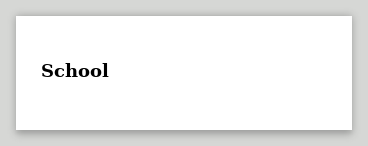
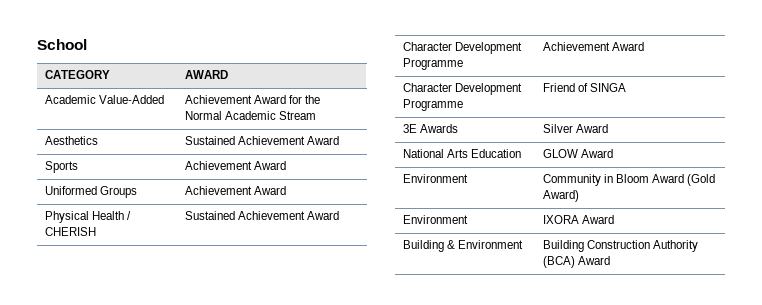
(109, 70) none -> [44,70,110,79] [184,70,228,79] [44,95,165,104] [184,95,321,104] [184,111,317,120] [44,136,98,145] [184,136,340,145] [44,161,78,173] [184,161,287,170] [44,186,138,198] [184,186,287,195] [44,211,132,223] [44,227,96,236] [184,211,340,220] [402,42,523,54] [402,58,463,70] [542,42,645,51] [402,83,523,95] [402,99,463,111] [542,83,627,92] [402,124,459,133] [542,124,609,133] [402,149,522,158] [542,149,614,158] [402,174,468,183] [542,174,716,186] [542,190,579,202] [402,215,468,224] [542,215,615,224] [402,240,524,252] [542,240,699,252] [542,256,611,268] // CATEGORY | AWARD // Academic Value-Added | Achievement Award for the Normal Academic Stream // Aesthetics | Sustained Achievement Award // Sports | Achievement Award // Uniformed Groups | Achievement Award // Physical Health / CHERISH | Sustained Achievement Award // Character Development Programme | Achievement Award // Character Development Programme | Friend of SINGA // 3E Awards | Silver Award // National Arts Education | GLOW Award // Environment | Community in Bloom Award (Gold Award) // Environment | IXORA Award // Building & Environment | Building Construction Authority (BCA) Award

